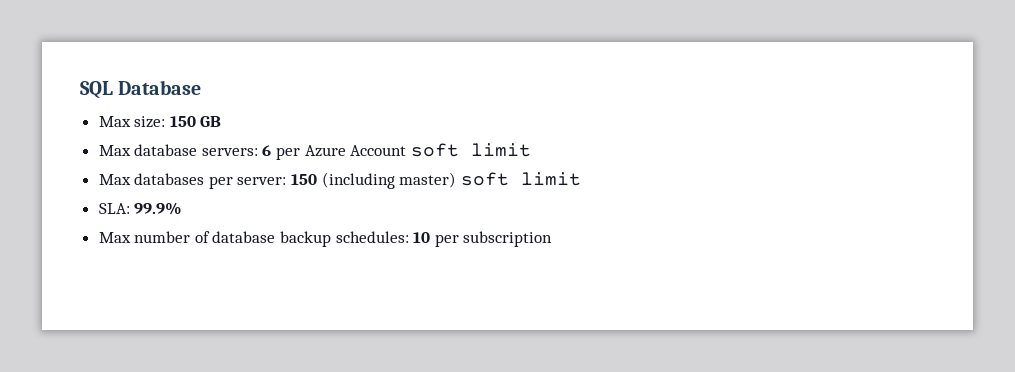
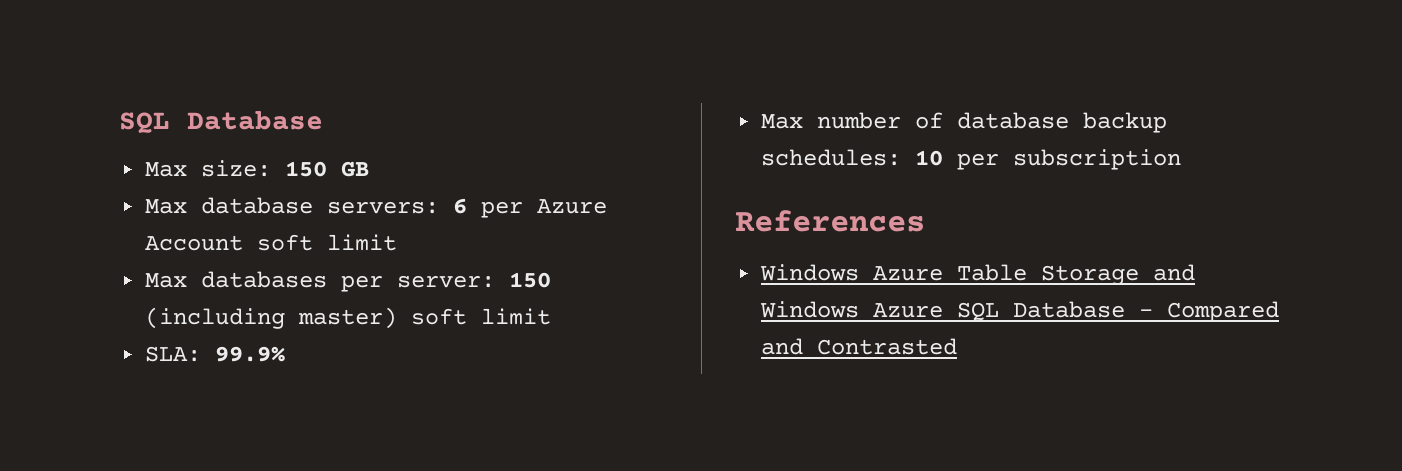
(553, 239) none -> [735,210,925,232] [760,264,1196,285] [760,301,1280,322] [761,338,958,355] // References // Windows Azure Table Storage and Windows Azure SQL Database - Compared and Contrasted

